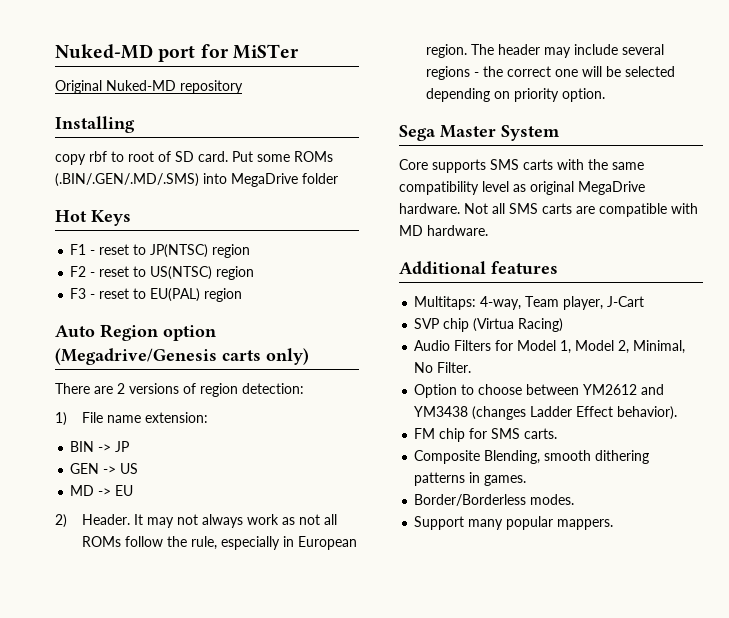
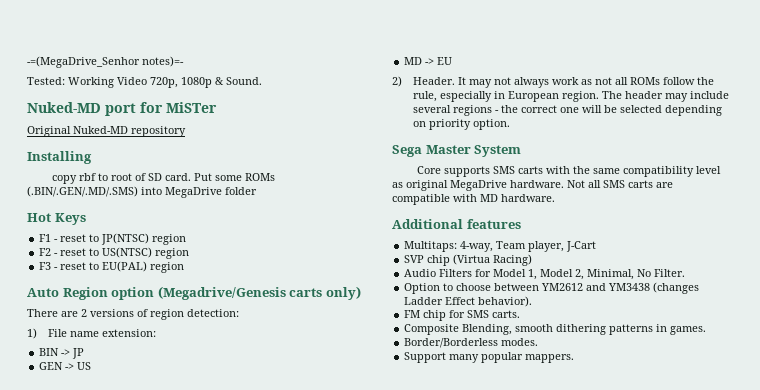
(55, 51) none -> [27,56,184,68] [27,77,262,88] -=(MegaDrive_Senhor notes)=- // Tested: Working Video 720p, 1080p & Sound. //

